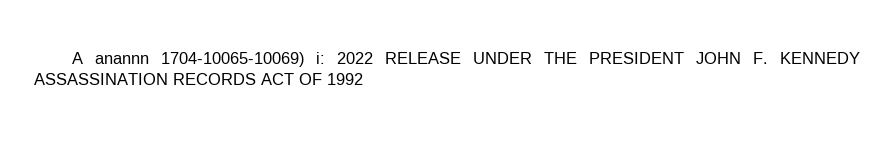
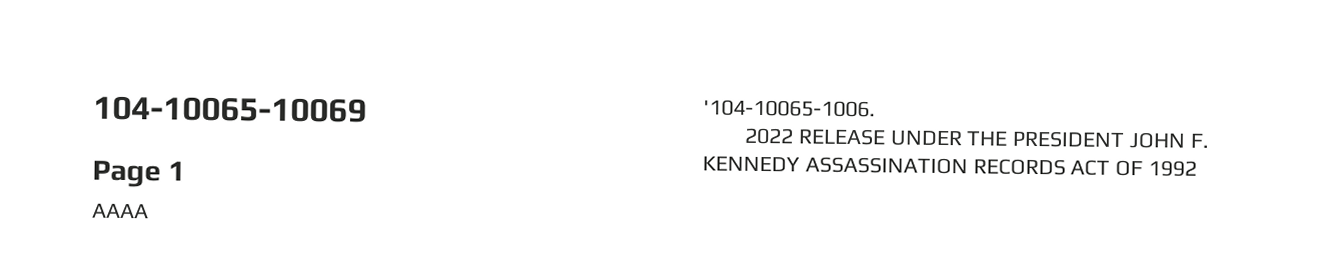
[71,52,326,67] A anannn 1704-10065-10069) i: -> [93,95,367,123] [92,160,186,188] [92,203,149,219] [703,99,876,118] 104-10065-10069 // Page 1 // AAAA // '104-10065-1006. //

